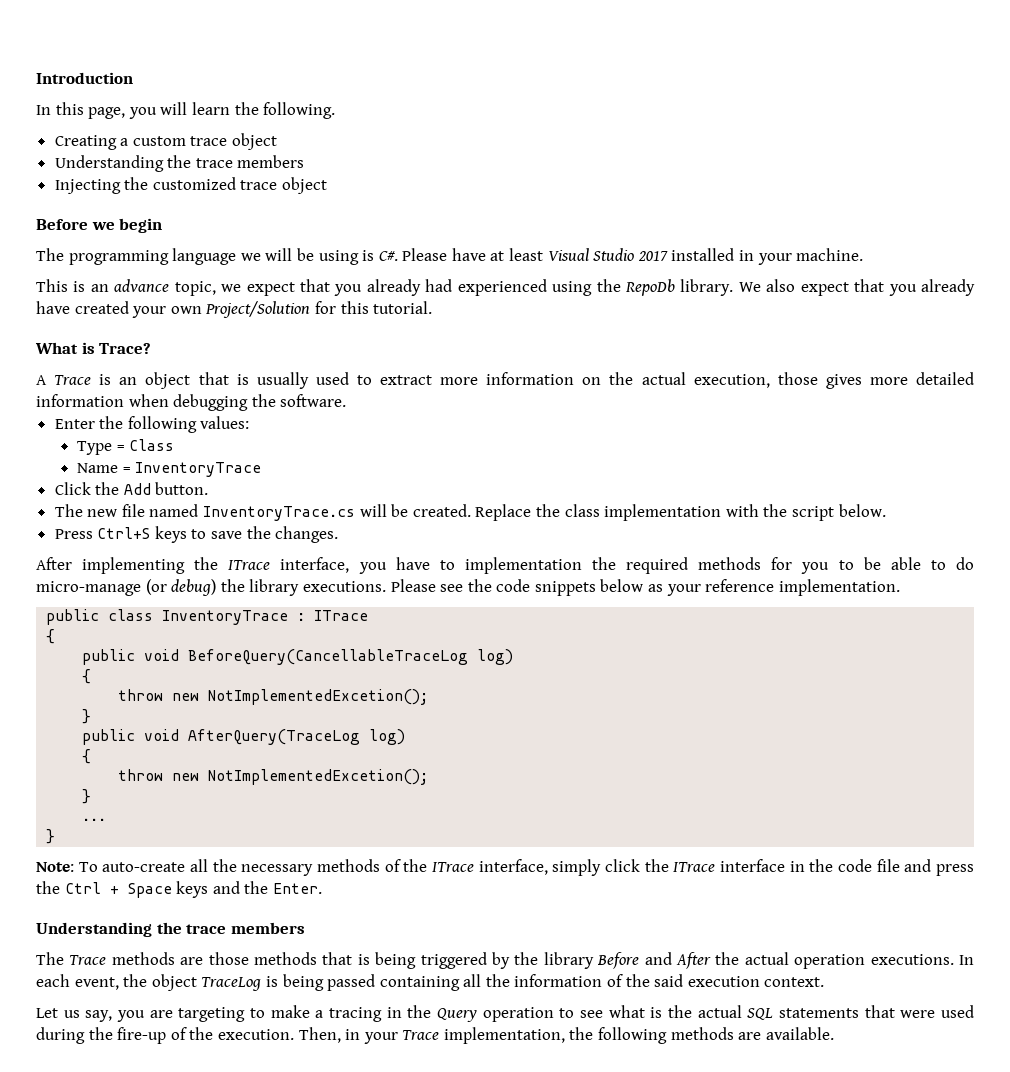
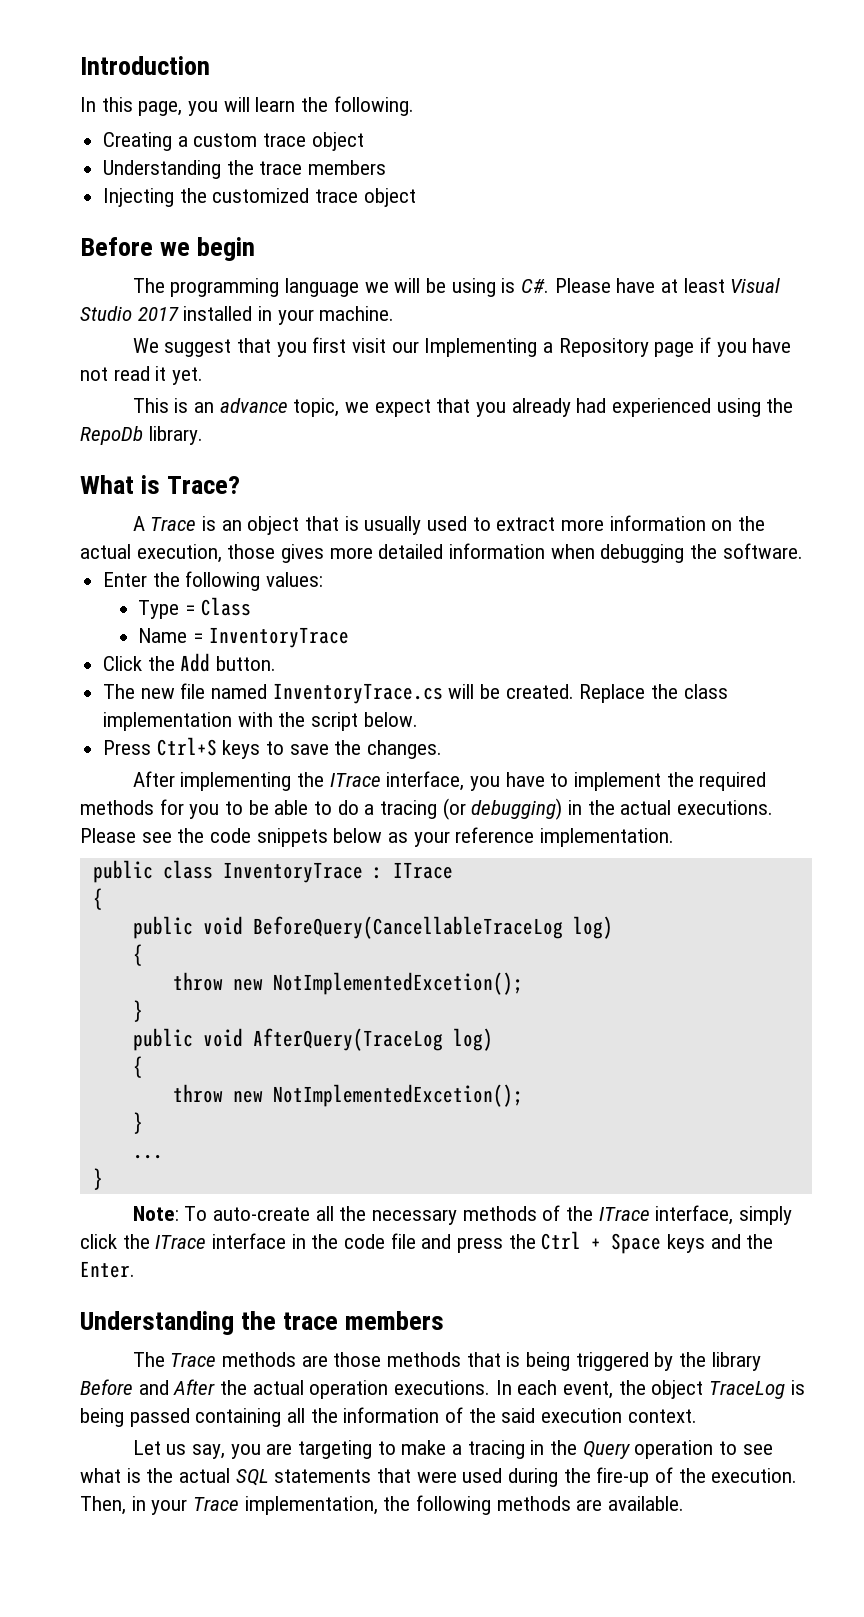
(864, 254) none -> [132,337,792,357] [80,366,204,385] // We suggest that you first visit our Implementing a Repository page if you have not read it yet.
[738,279,976,296] [36,301,433,318] We also expect that you already have created your own Project/Solution for this tutorial. -> (203, 435) none
[464,557,582,574] implementation -> [573,772,661,791] implement
[36,579,300,596] micro-manage (or debug) the library -> [364,798,672,820] a tracing (or debugging) in the actual

